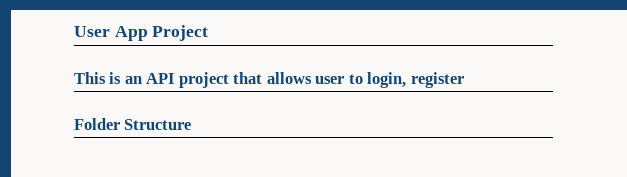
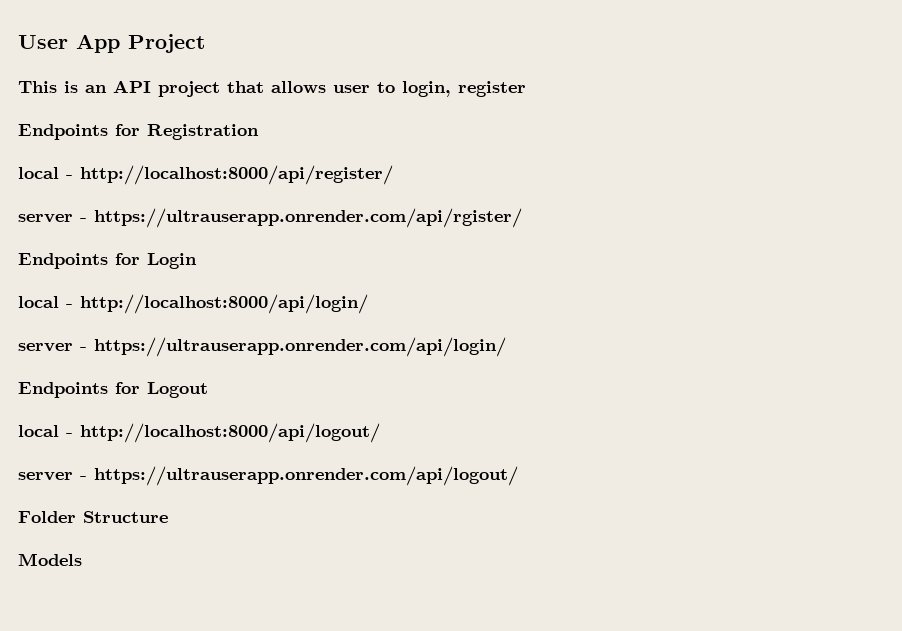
(464, 80) none -> [18,124,259,140] [18,165,393,185] [18,208,522,228] [18,253,197,269] [18,294,368,314] [18,337,506,357] [18,382,208,398] [18,423,380,443] [18,466,518,486] // Endpoints for Registration // local - http://localhost:8000/api/register/ // server - https://ultrauserapp.onrender.com/api/rgister/ // Endpoints for Login // local - http://localhost:8000/api/login/ // server - https://ultrauserapp.onrender.com/api/login/ // Endpoints for Logout // local - http://localhost:8000/api/logout/ // server - https://ultrauserapp.onrender.com/api/logout/
(192, 124) none -> [18,553,82,566] // Models

